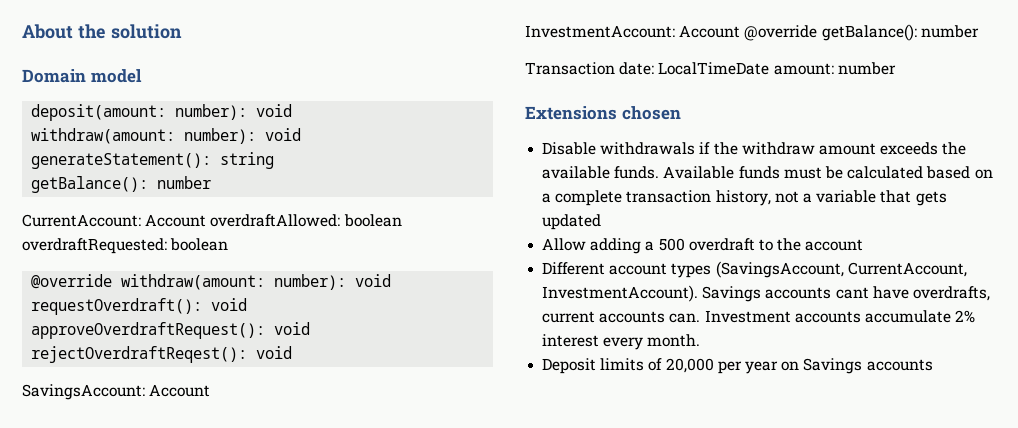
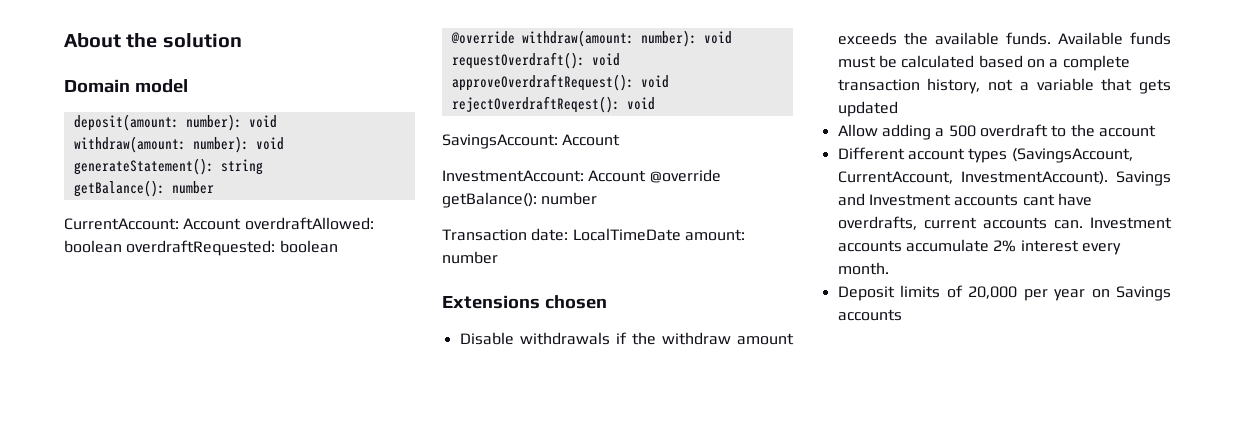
(762, 294) none -> [837,193,951,206] and Investment

